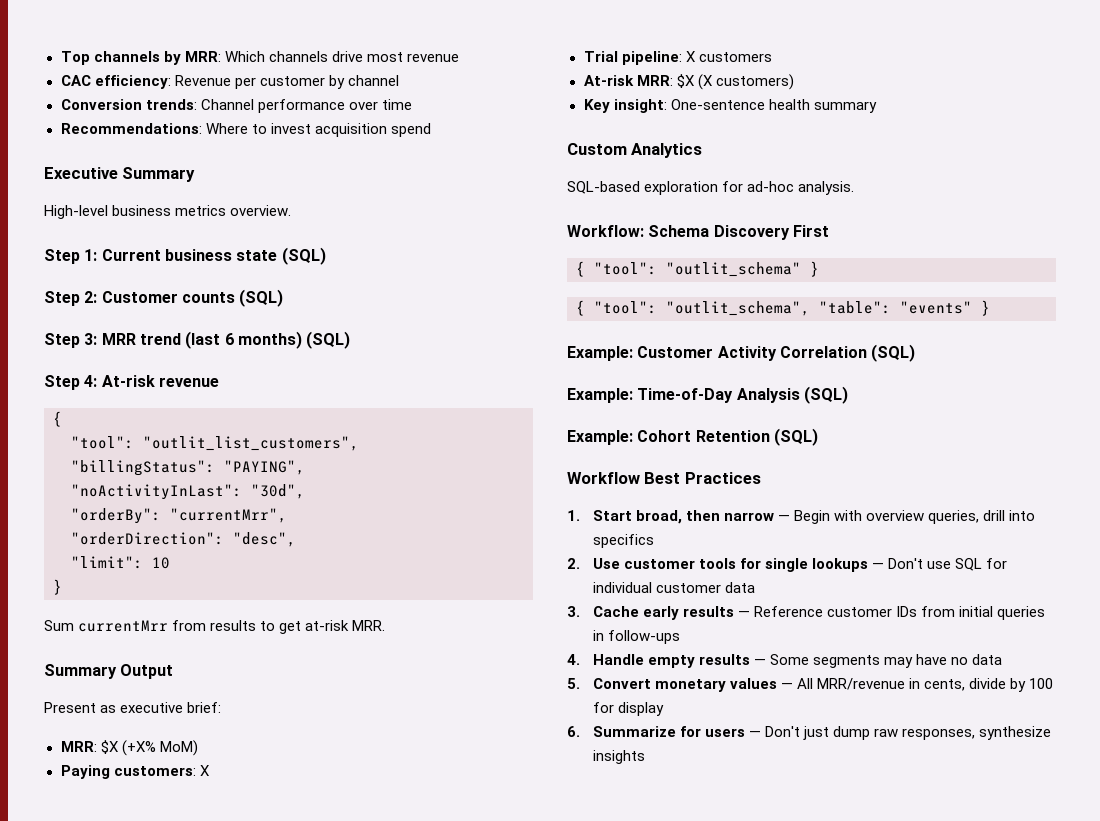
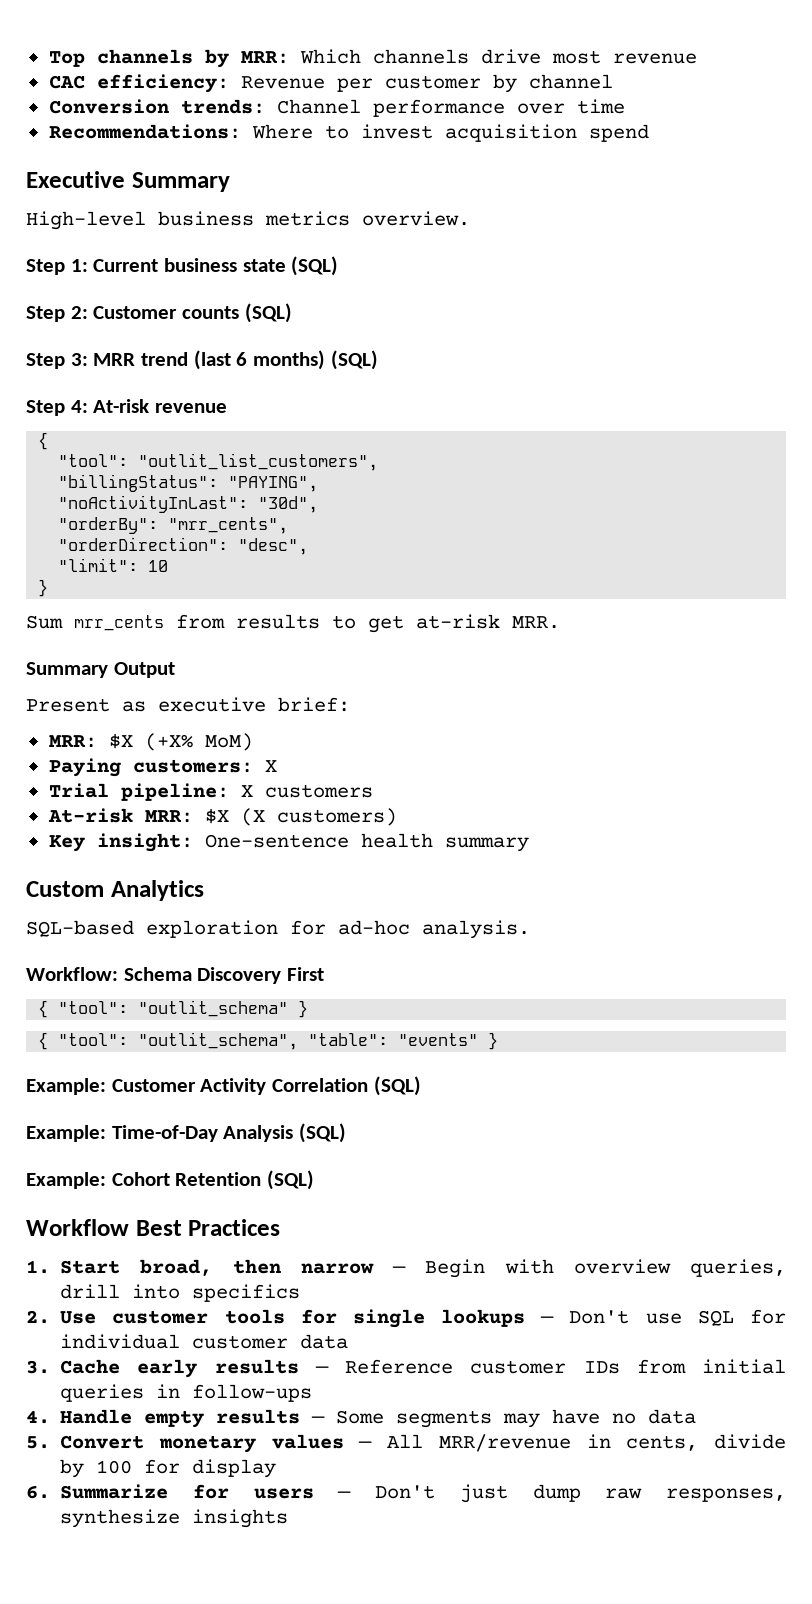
[170,508,287,523] "currentMrr", -> [168,517,289,534] "mrr_cents",
[78,620,169,632] currentMrr -> [74,615,164,631] mrr_cents

